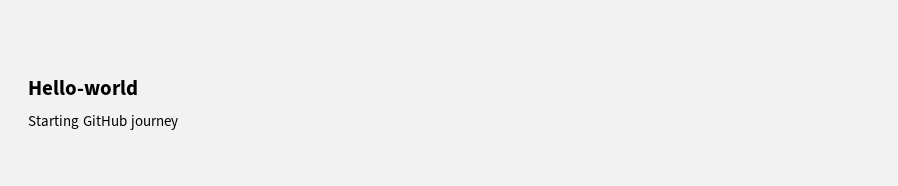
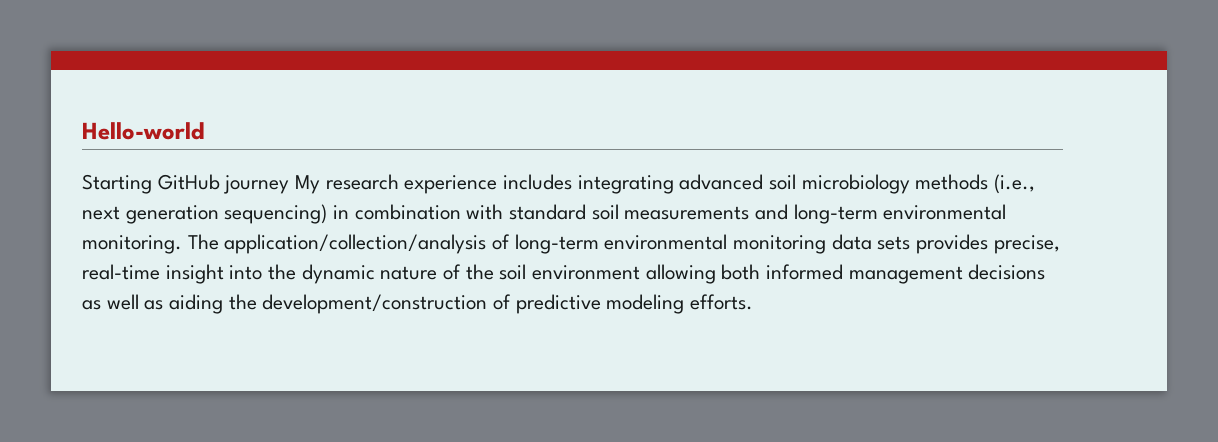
(179, 122) none -> [295,174,1036,194] [82,204,1007,224] [82,234,1060,254] [82,264,1046,284] [82,294,754,314] My research experience includes integrating advanced soil microbiology methods (i.e., next generation sequencing) in combination with standard soil measurements and long-term environmental monitoring. The application/collection/analysis of long-term environmental monitoring data sets provides precise, real-time insight into the dynamic nature of the soil environment allowing both informed management decisions as well as aiding the development/construction of predictive modeling efforts.

